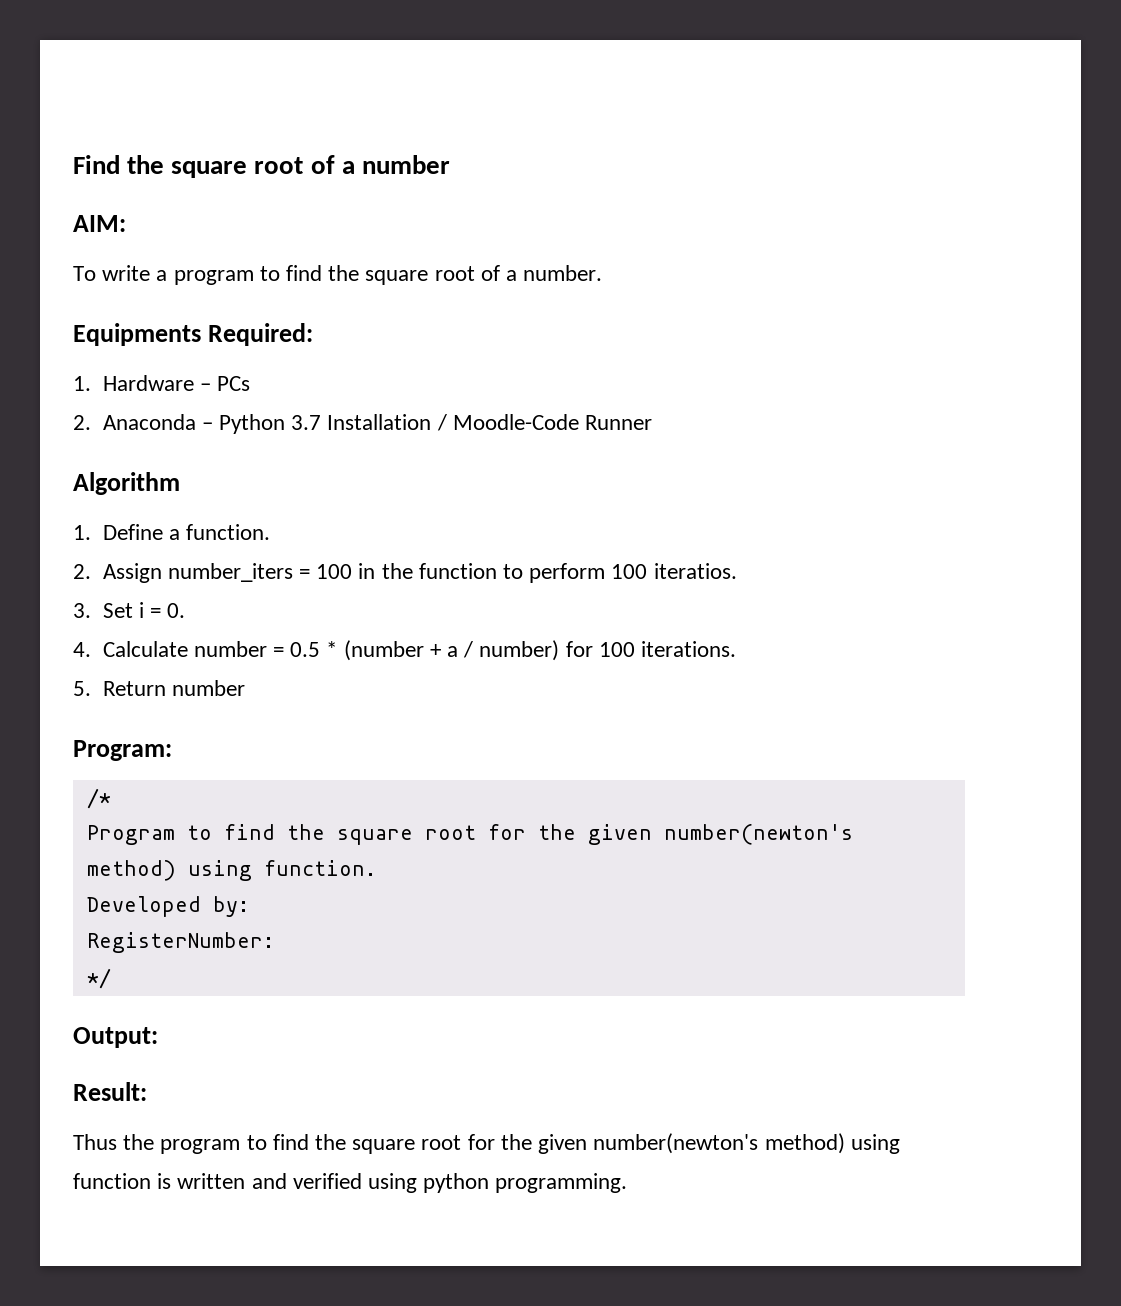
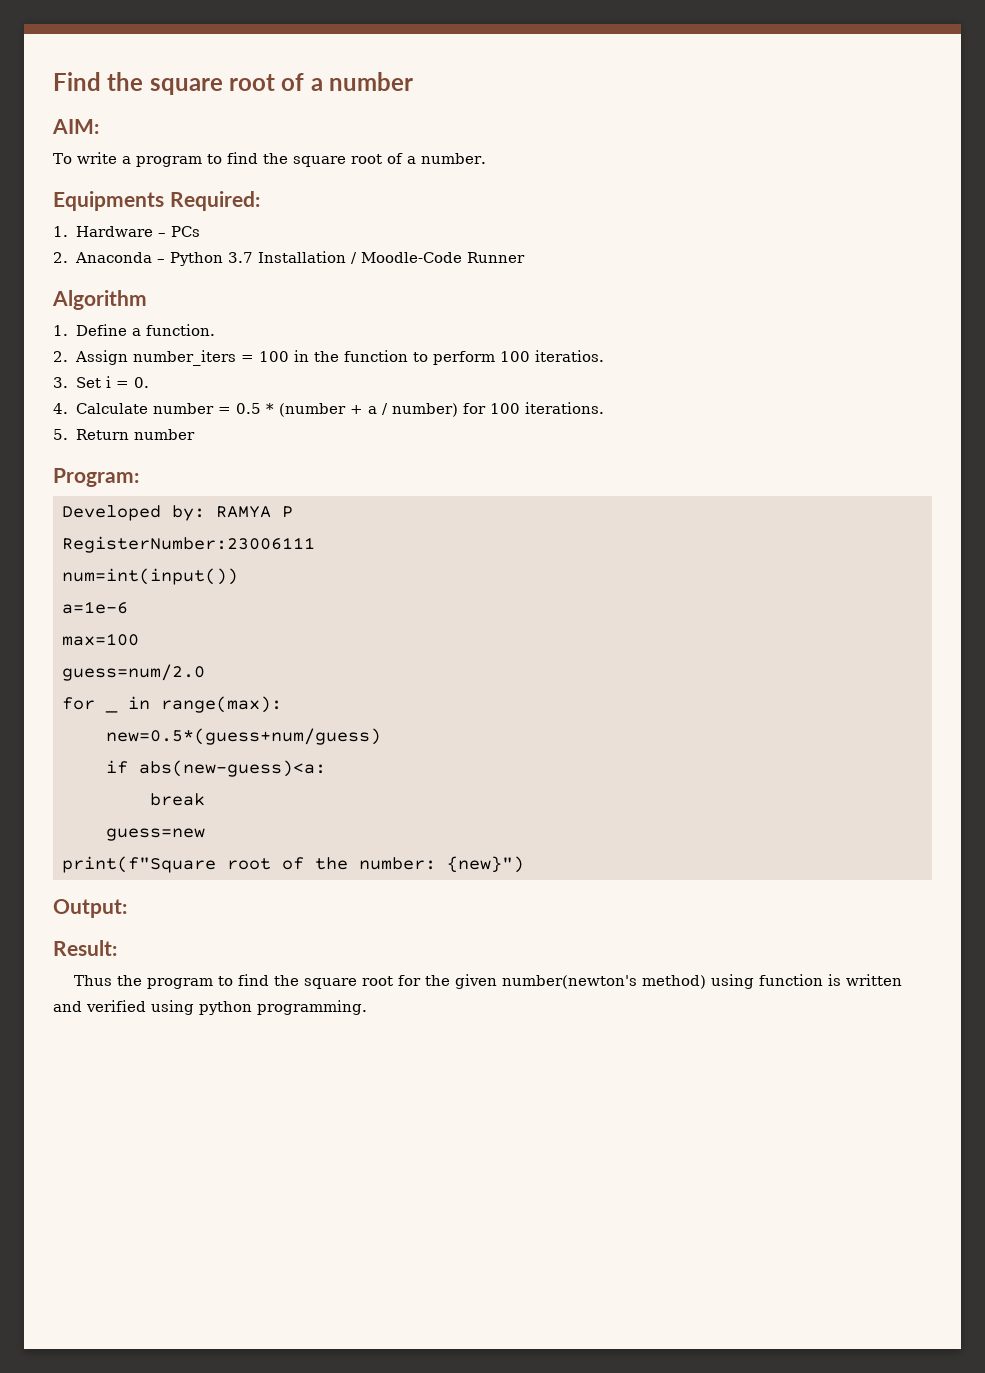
[86,788,111,809] [86,824,853,845] [86,860,376,881] [86,896,249,917] [86,932,274,953] [86,968,111,989] /* // Program to find the square root for the given number(newton's method) using function. // Developed by: // RegisterNumber: // */ -> [62,505,293,521] [62,536,315,553] [62,568,238,585] [62,601,128,614] [62,633,139,646] [62,664,205,681] [62,696,282,713] [106,728,381,745] [106,760,326,777] [150,793,205,806] [106,828,205,841] [62,856,524,873] Developed by: RAMYA P // RegisterNumber:23006111 // num=int(input()) // a=1e-6 // max=100 // guess=num/2.0 // for _ in range(max): // new=0.5*(guess+num/guess) // if abs(new-guess)<a: // break // guess=new // print(f"Square root of the number: {new}")

